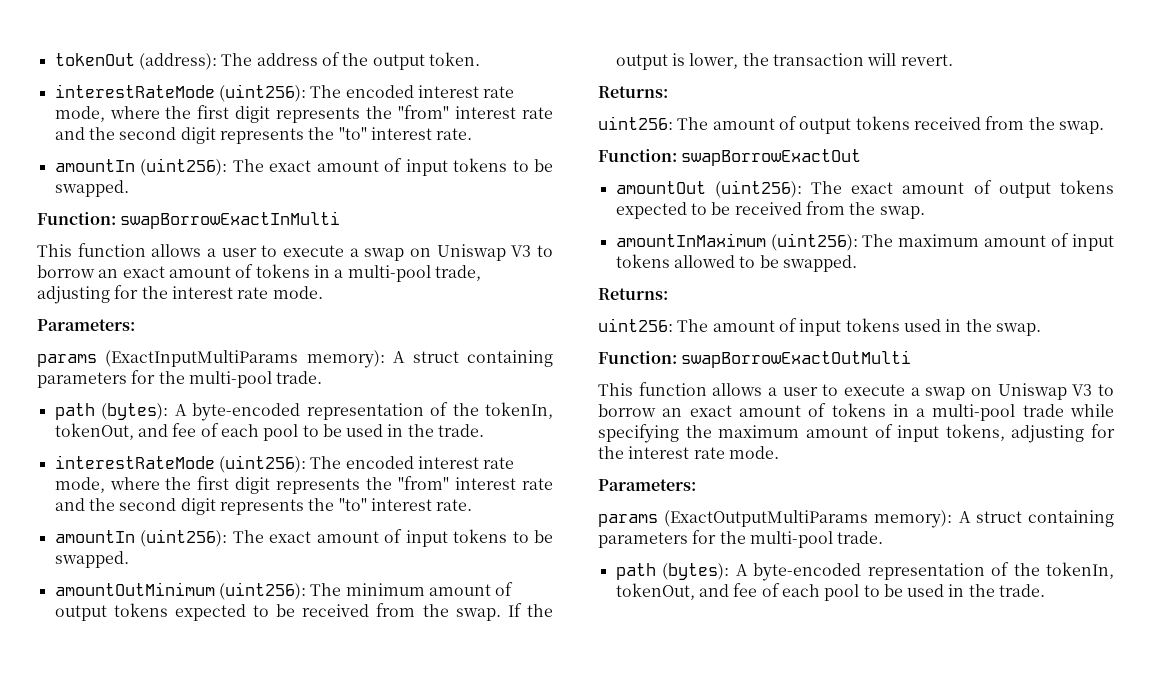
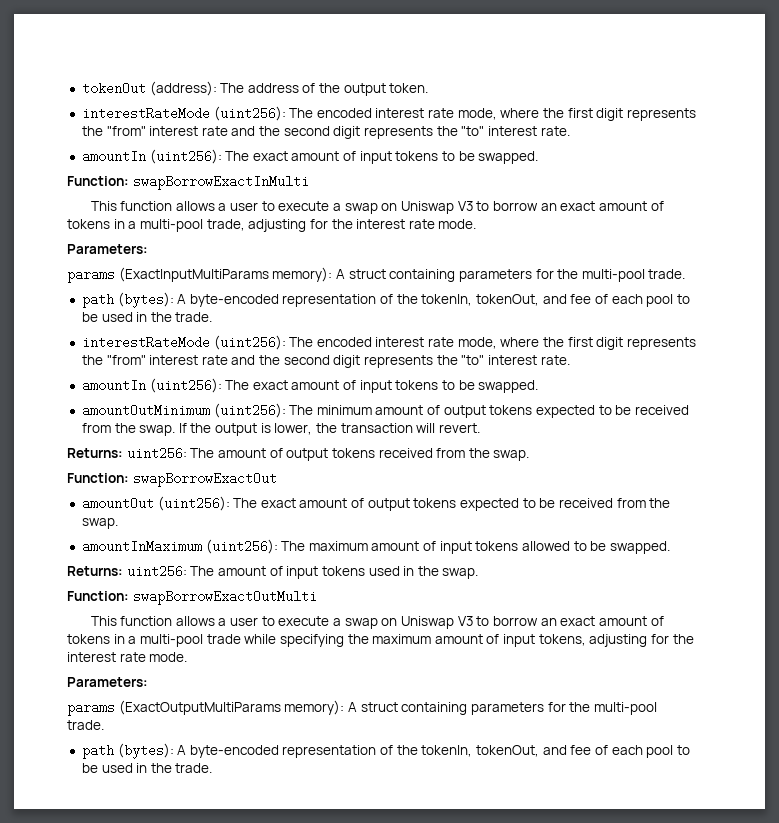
(668, 92) // -> (123, 453) none
(668, 294) // -> (123, 571) none

